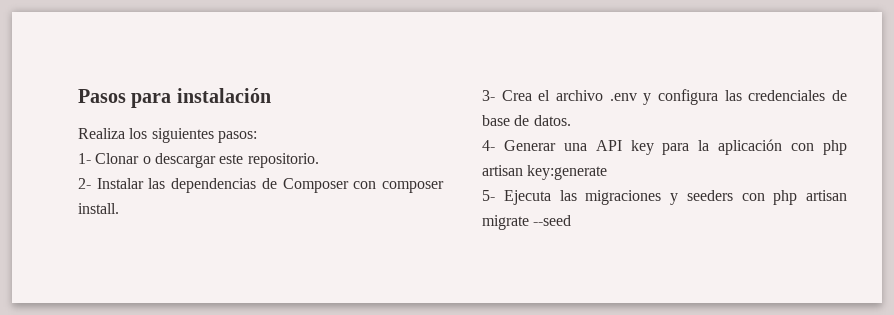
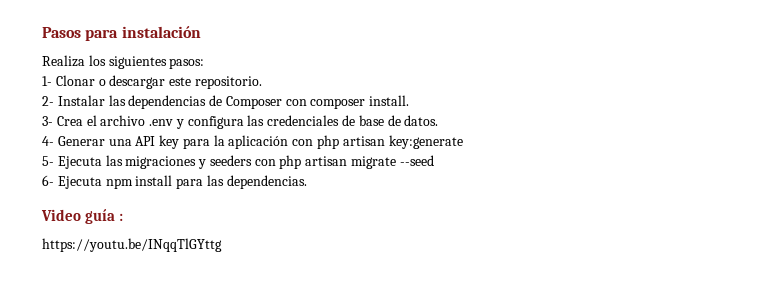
(572, 220) none -> [42,175,307,189] [41,209,123,224] [42,238,222,252] // 6- Ejecuta npm install para las dependencias. // Video guía : // https://youtu.be/INqqTlGYttg

